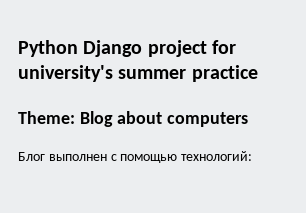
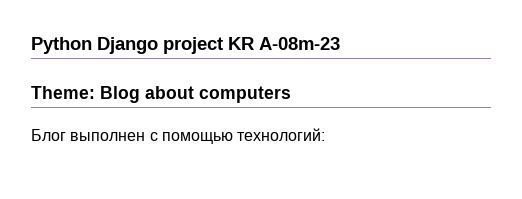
[211,40,236,54] [18,65,258,82] for university's summer practice -> [228,37,340,50] KR A-08m-23

